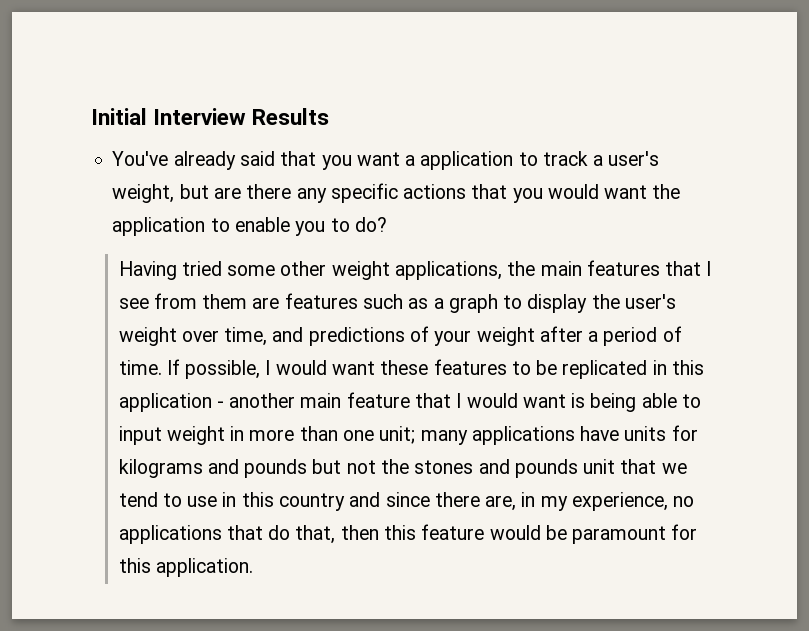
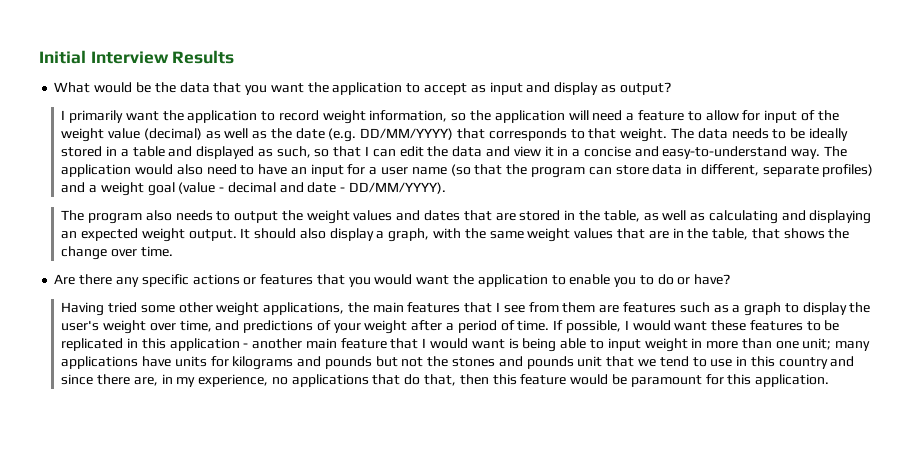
[112,151,275,170] You've already said -> [54,82,210,93] What would be the data
[405,151,660,170] [112,184,241,203] a application to track a user's weight, but are -> [307,82,671,95] [61,110,839,124] [61,128,848,142] [61,146,847,159] [61,164,874,178] [61,182,447,196] [61,210,872,224] [61,228,850,242] [61,246,173,260] [54,274,76,285] the application to accept as input and display as output? // I primarily want the application to record weight information, so the application will need a feature to allow for input of the weight value (decimal) as well as the date (e.g. DD/MM/YYYY) that corresponds to that weight. The data needs to be ideally stored in a table and displayed as such, so that I can edit the data and view it in a concise and easy-to-understand way. The application would also need to have an input for a user name (so that the program can store data in different, separate profiles) and a weight goal (value - decimal and date - DD/MM/YYYY). // The program also needs to output the weight values and dates that are stored in the table, as well as calculating and displaying an expected weight output. It should also display a graph, with the same weight values that are in the table, that shows the change over time. // Are
(467, 191) none -> [243,274,314,285] or features
[354,217,387,232] do? -> [657,274,731,285] do or have?

